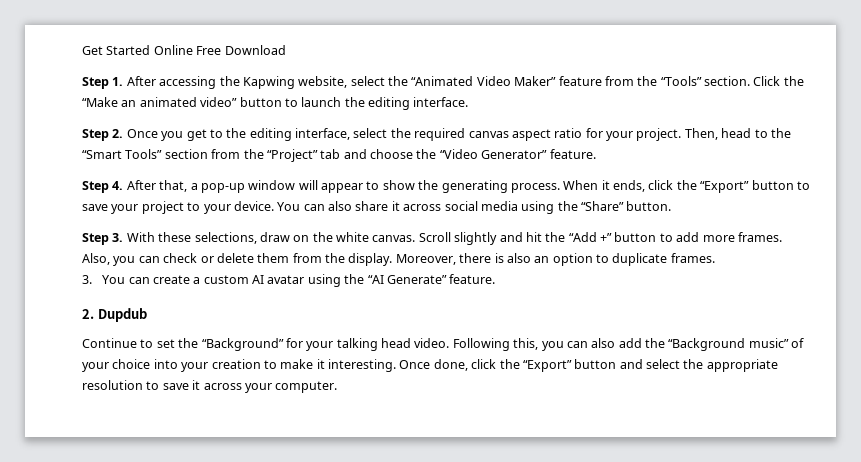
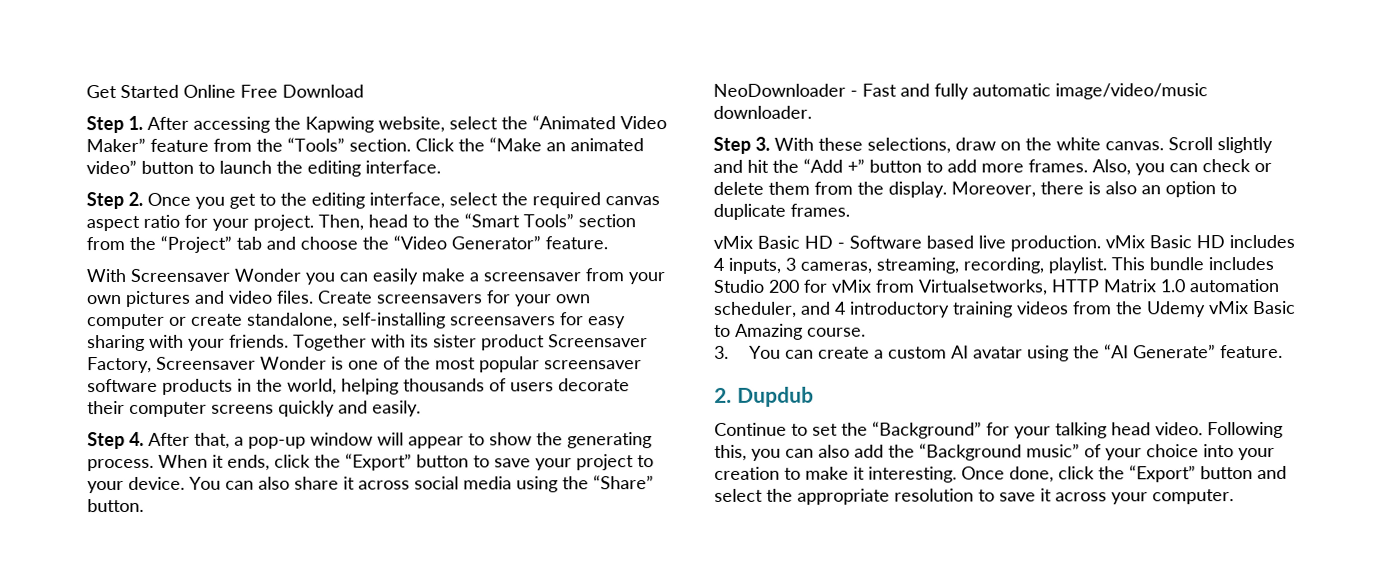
(596, 154) none -> [86,268,665,285] [87,290,591,307] [87,312,626,330] [87,334,648,352] [87,356,642,374] [87,378,630,395] [87,400,421,417] // With Screensaver Wonder you can easily make a screensaver from your own pictures and video files. Create screensavers for your own computer or create standalone, self-installing screensavers for easy sharing with your friends. Together with its sister product Screensaver Factory, Screensaver Wonder is one of the most popular screensaver software products in the world, helping thousands of users decorate their computer screens quickly and easily.
(672, 206) none -> [713,83,1208,100] [713,105,812,119] // NeoDownloader - Fast and fully automatic image/video/music downloader.
(715, 258) none -> [713,234,1295,252] [713,256,1274,274] [713,278,1279,296] [714,300,1296,318] [714,323,866,340] // vMix Basic HD - Software based live production. vMix Basic HD includes 4 inputs, 3 cameras, streaming, recording, playlist. This bundle includes Studio 200 for vMix from Virtualsetworks, HTTP Matrix 1.0 automation scheduler, and 4 introductory training videos from the Udemy vMix Basic to Amazing course.

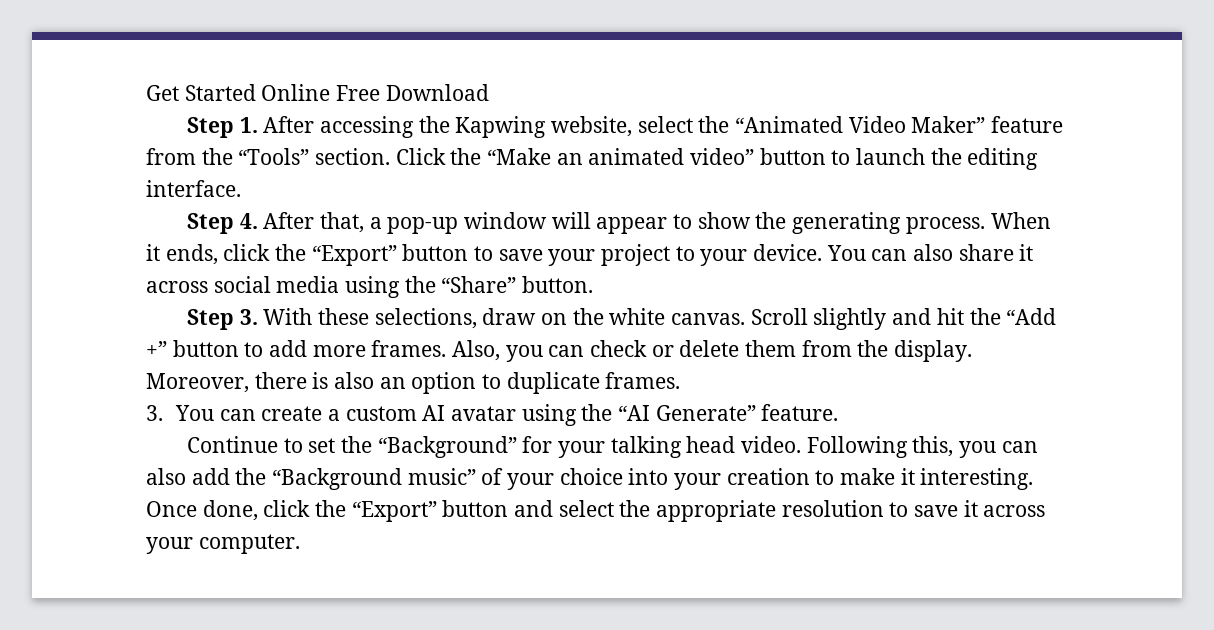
[86,191,660,210] [86,213,636,232] [86,235,608,253] [86,268,665,285] [87,290,591,307] [87,312,626,330] [87,334,648,352] [87,356,642,374] [87,378,630,395] [87,400,421,417] // Step 2. Once you get to the editing interface, select the required canvas aspect ratio for your project. Then, head to the “Smart Tools” section from the “Project” tab and choose the “Video Generator” feature. // With Screensaver Wonder you can easily make a screensaver from your own pictures and video files. Create screensavers for your own computer or create standalone, self-installing screensavers for easy sharing with your friends. Together with its sister product Screensaver Factory, Screensaver Wonder is one of the most popular screensaver software products in the world, helping thousands of users decorate their computer screens quickly and easily. -> (241, 188) none
[713,83,1208,100] [713,105,812,119] // NeoDownloader - Fast and fully automatic image/video/music downloader. -> (594, 284) none
[713,234,1295,252] [713,256,1274,274] [713,278,1279,296] [714,300,1296,318] [714,323,866,340] // vMix Basic HD - Software based live production. vMix Basic HD includes 4 inputs, 3 cameras, streaming, recording, playlist. This bundle includes Studio 200 for vMix from Virtualsetworks, HTTP Matrix 1.0 automation scheduler, and 4 introductory training videos from the Udemy vMix Basic to Amazing course. -> (681, 380) none
[714,386,814,407] // 2. Dupdub -> (839, 412) none

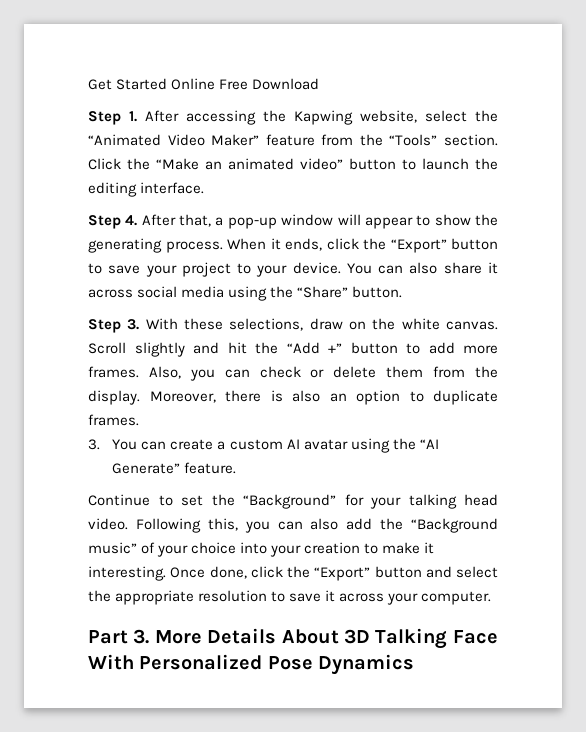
(300, 544) none -> [88,628,498,649] [88,654,415,675] // Part 3. More Details About 3D Talking Face With Personalized Pose Dynamics

